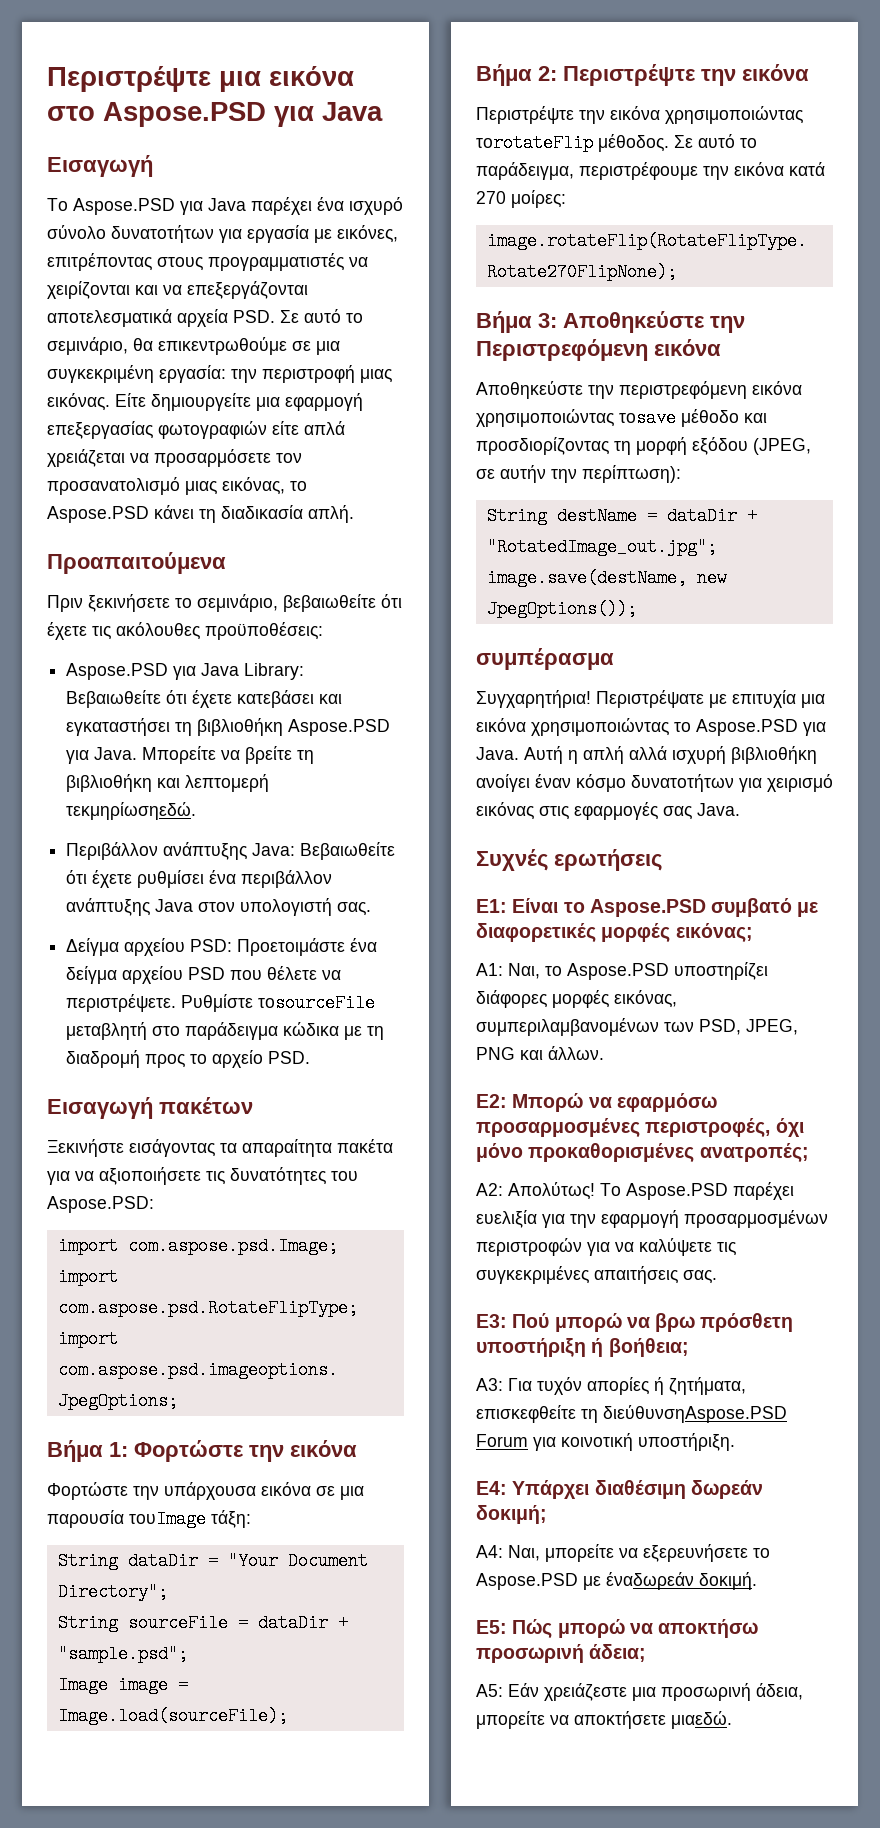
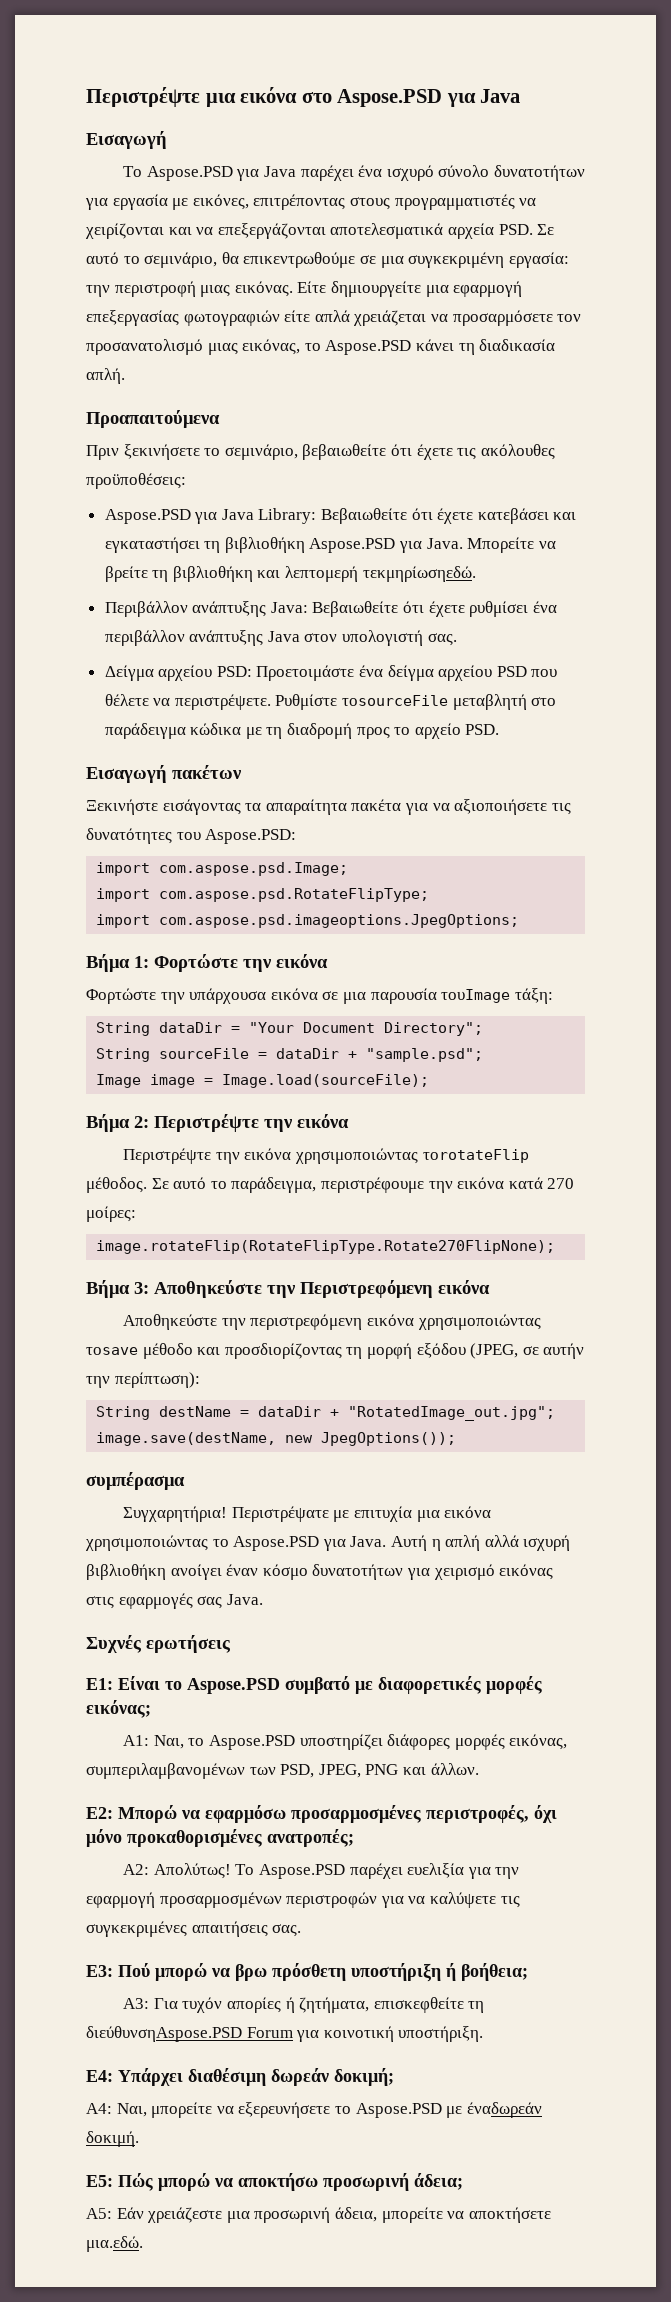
[671,1711,732,1729] μιαεδώ. -> [86,2236,143,2252] μια.εδώ.

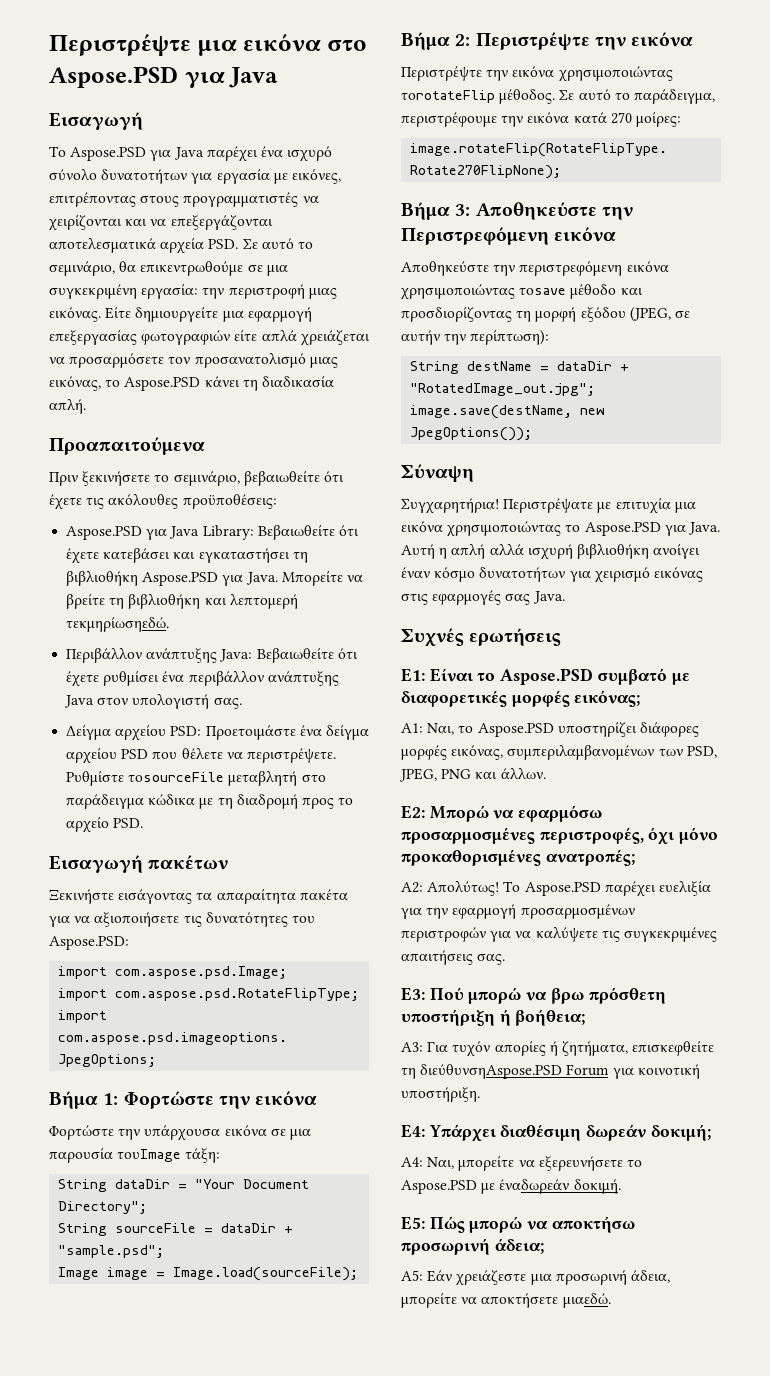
[86,1472,185,1490] συμπέρασμα -> [401,464,474,482] Σύναψη
[86,2236,143,2252] μια.εδώ. -> [562,1293,611,1308] μιαεδώ.

